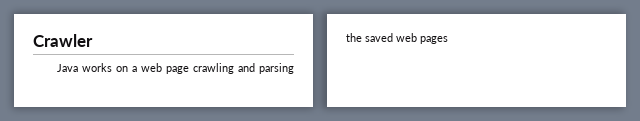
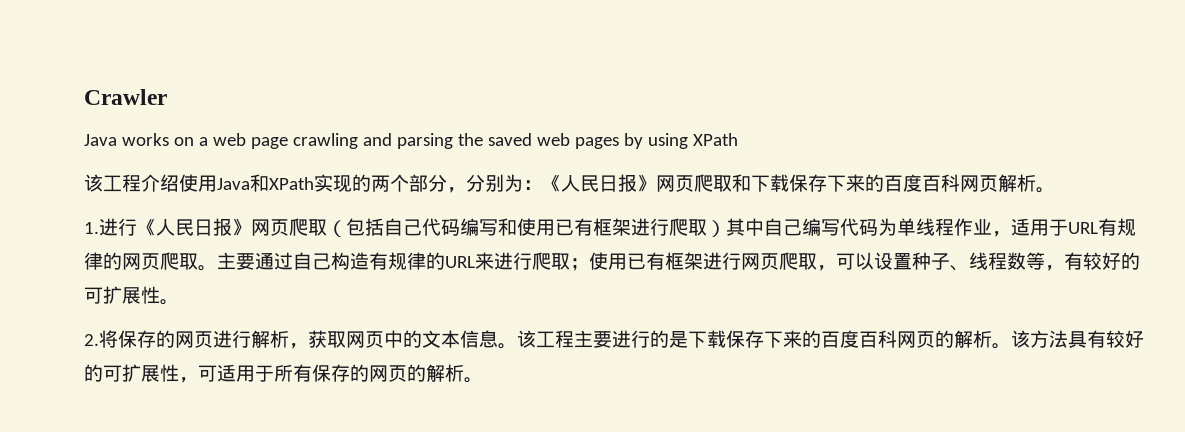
(448, 40) none -> [623,133,738,149] [84,174,1055,193] [84,218,1136,237] [84,252,1140,271] [84,286,179,305] [84,330,1144,349] [84,364,483,383] by using XPath // 该工程介绍使用Java和XPath实现的两个部分，分别为：《人民日报》网页爬取和下载保存下来的百度百科网页解析。 // 1.进行《人民日报》网页爬取（包括自己代码编写和使用已有框架进行爬取）其中自己编写代码为单线程作业，适用于URL有规律的网页爬取。主要通过自己构造有规律的URL来进行爬取；使用已有框架进行网页爬取，可以设置种子、线程数等，有较好的可扩展性。 // 2.将保存的网页进行解析，获取网页中的文本信息。该工程主要进行的是下载保存下来的百度百科网页的解析。该方法具有较好的可扩展性，可适用于所有保存的网页的解析。

